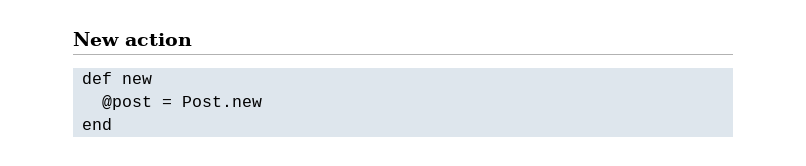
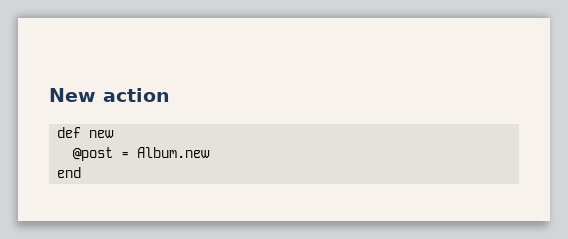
[182,96,262,107] Post.new -> [137,147,211,158] Album.new

